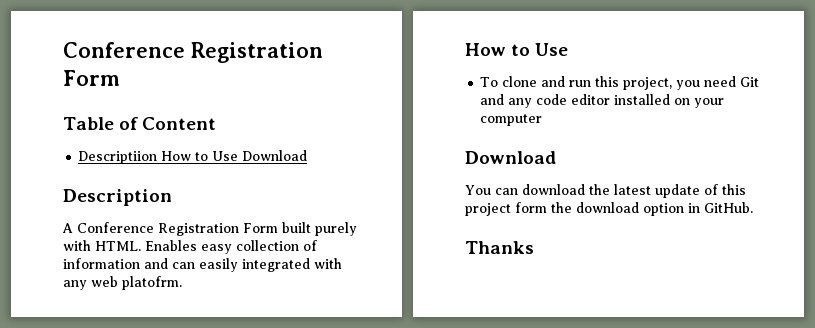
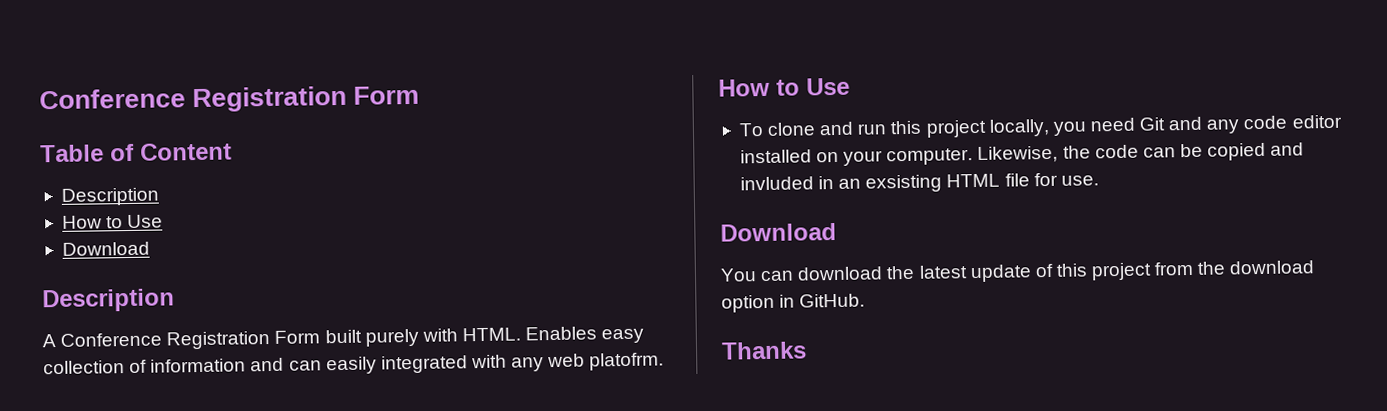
[78,151,239,164] Descriptiion How to Use -> [60,187,159,206] [61,214,164,229] Description // How to Use //
[623,77,673,90] project, -> [925,118,1050,138] project locally,
[480,114,543,126] computer -> [886,142,1305,166] [739,172,1099,193] computer. Likewise, the code can be copied and invluded in an exsisting HTML file for use.
[515,202,547,213] form -> [1154,261,1195,276] from

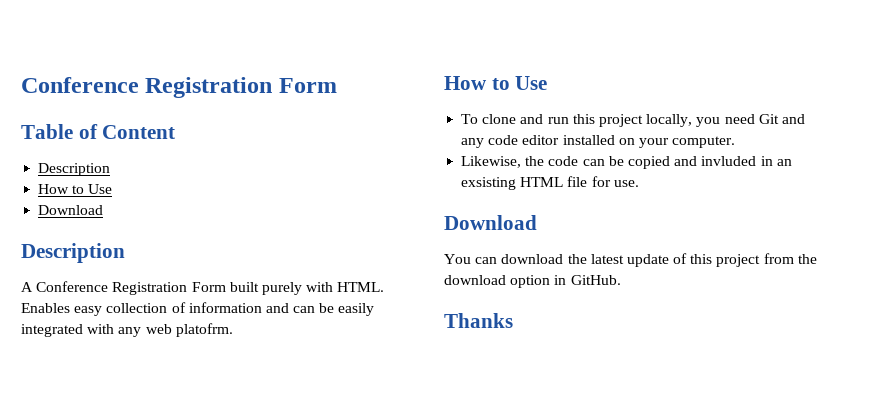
(322, 365) none -> [319,303,335,313] be
(974, 157) none -> (736, 142) //

